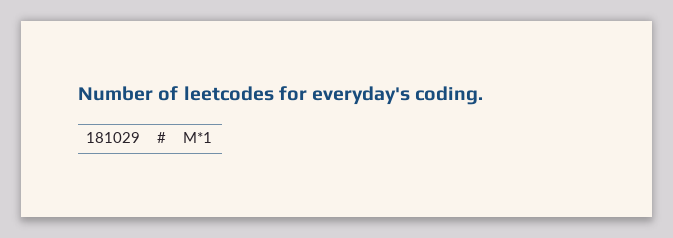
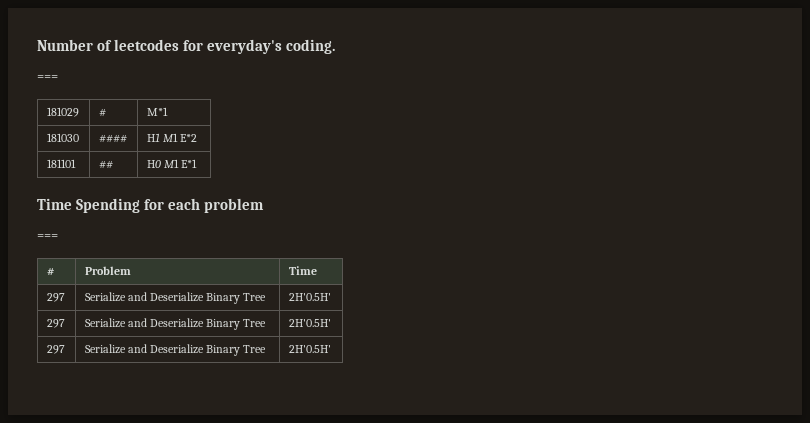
(484, 95) none -> [37,75,58,81] // ===
(213, 137) none -> [46,133,79,142] [98,134,127,143] [146,133,197,142] [46,159,76,168] [98,160,113,169] [146,159,197,168] [37,198,264,213] [37,234,58,240] [46,268,55,275] [84,266,131,275] [288,266,317,275] [46,293,65,302] [84,292,267,304] [288,293,331,301] [46,319,65,328] [84,318,267,330] [288,319,331,327] [46,345,65,354] [84,344,267,356] [288,345,331,353] // 181030 | #### | H1 M1 E*2 // 181101 | ## | H0 M1 E*1 // Time Spending for each problem // === // # | Problem | Time // 297 | Serialize and Deserialize Binary Tree | 2H'0.5H' // 297 | Serialize and Deserialize Binary Tree | 2H'0.5H' // 297 | Serialize and Deserialize Binary Tree | 2H'0.5H'

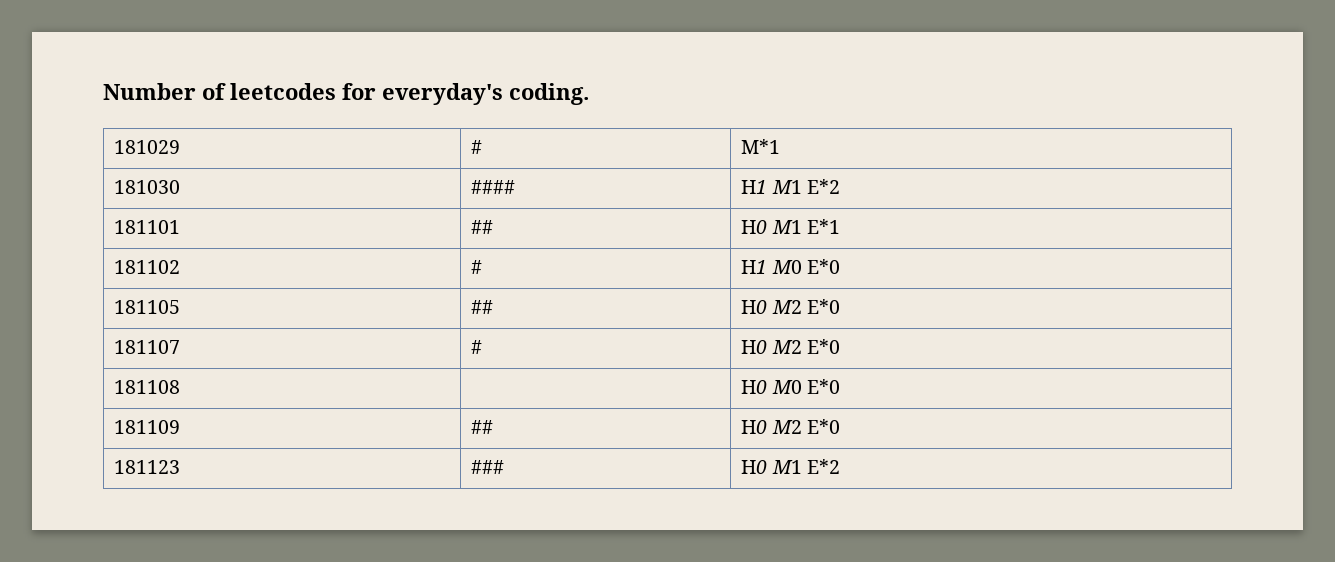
[37,75,58,81] // === -> (589, 94) none
[37,198,264,213] [37,234,58,240] [46,268,55,275] [84,266,131,275] [288,266,317,275] [46,293,65,302] [84,292,267,304] [288,293,331,301] [46,319,65,328] [84,318,267,330] [288,319,331,327] [46,345,65,354] [84,344,267,356] [288,345,331,353] // Time Spending for each problem // === // # | Problem | Time // 297 | Serialize and Deserialize Binary Tree | 2H'0.5H' // 297 | Serialize and Deserialize Binary Tree | 2H'0.5H' // 297 | Serialize and Deserialize Binary Tree | 2H'0.5H' -> [114,260,181,274] [471,260,483,274] [741,259,840,274] [114,300,181,314] [471,300,494,314] [741,299,840,314] [114,340,181,354] [471,340,483,354] [741,339,840,354] [114,380,181,394] [741,379,840,394] [114,420,181,434] [471,420,494,434] [741,419,840,434] [114,460,181,474] [471,460,505,474] [741,459,840,474] // 181102 | # | H1 M0 E*0 // 181105 | ## | H0 M2 E*0 // 181107 | # | H0 M2 E*0 // 181108 | | H0 M0 E*0 // 181109 | ## | H0 M2 E*0 // 181123 | ### | H0 M1 E*2

